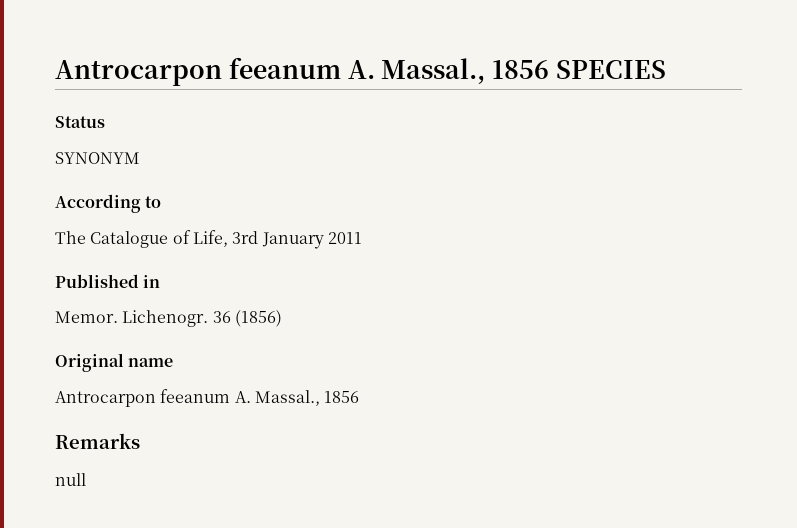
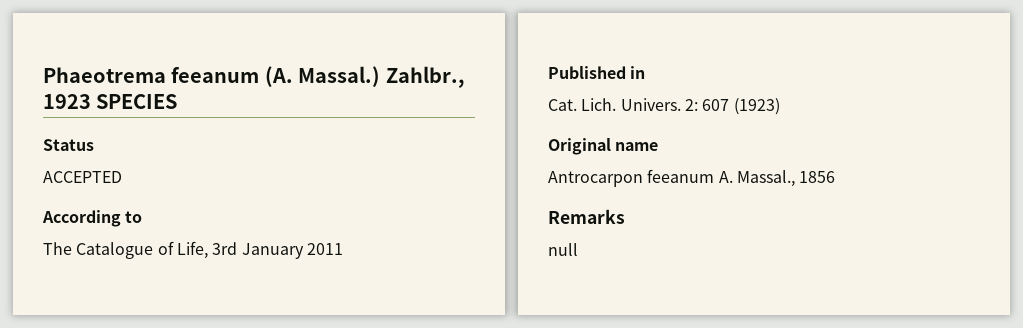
[55,57,549,86] Antrocarpon feeanum A. Massal., 1856 -> [43,66,465,88] [43,94,91,109] Phaeotrema feeanum (A. Massal.) Zahlbr., 1923
[55,152,140,164] SYNONYM -> [43,171,122,183] ACCEPTED
[55,310,282,327] Memor. Lichenogr. 36 (1856) -> [548,98,780,115] Cat. Lich. Univers. 2: 607 (1923)

